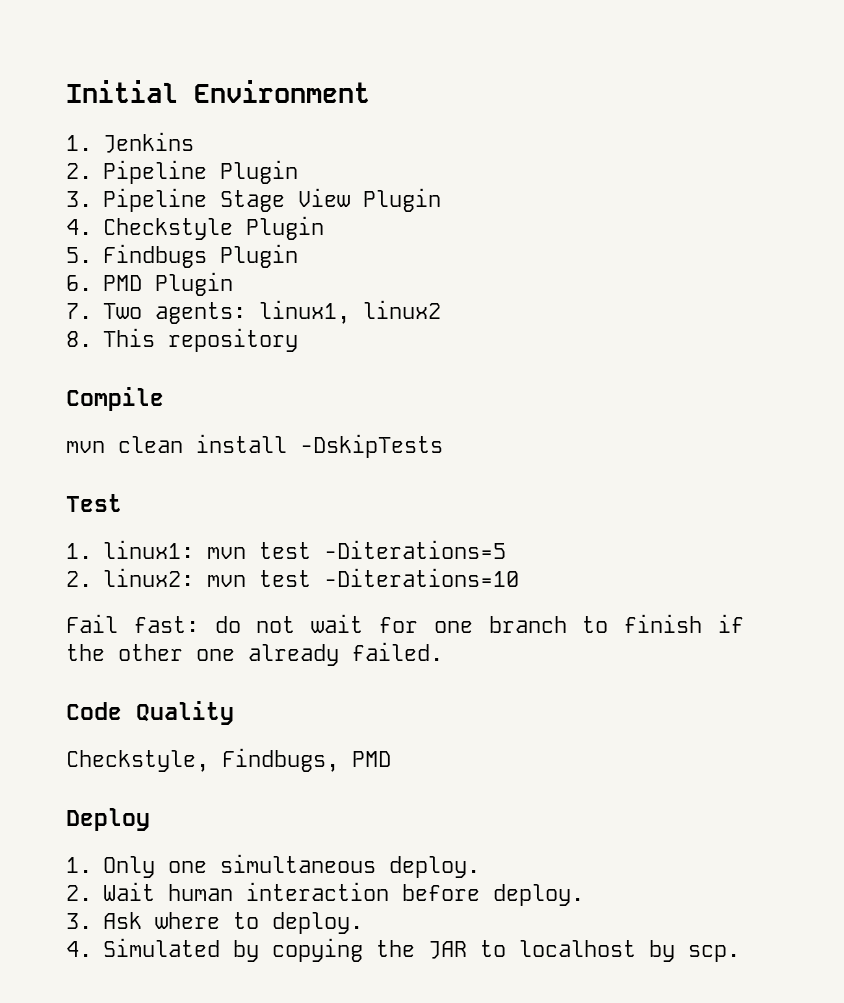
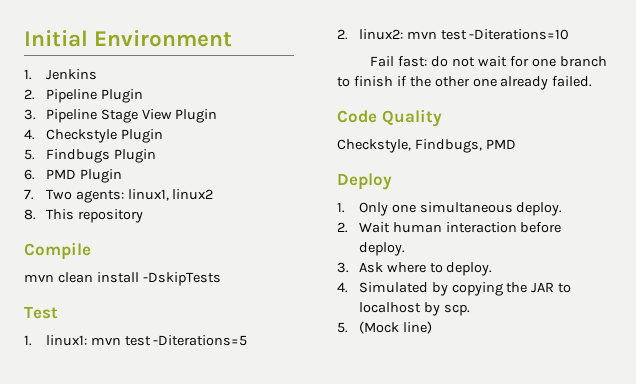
(740, 953) none -> [337,321,432,334] // 5. (Mock line)

